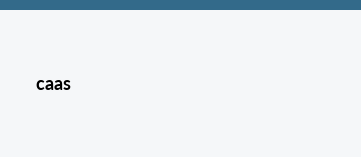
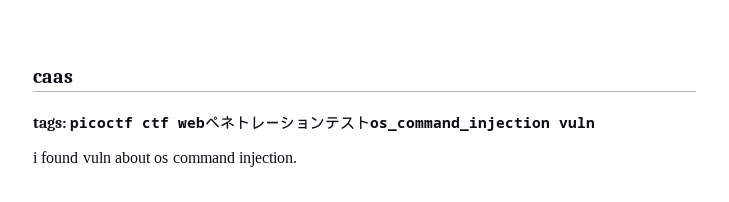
(71, 85) none -> [33,116,596,131] [33,151,297,167] // tags: picoctf ctf webペネトレーションテストos_command_injection vuln // i found vuln about os command injection.

